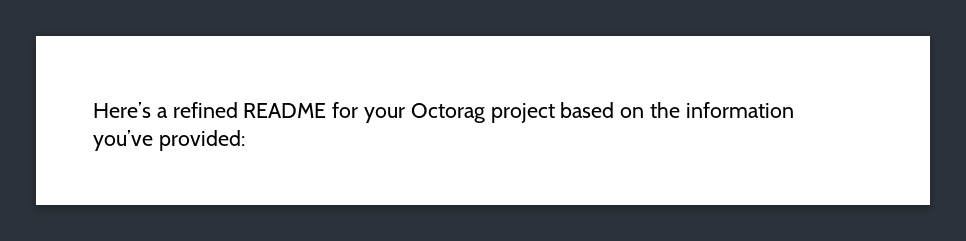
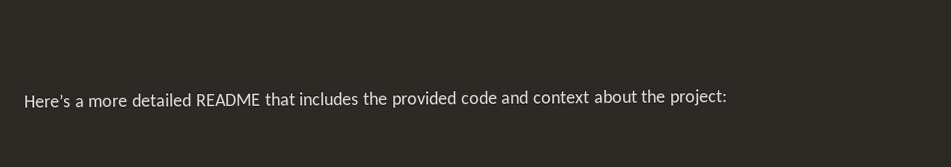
[172,102,794,123] [93,130,245,151] refined README for your Octorag project based on the information you’ve provided: -> [88,89,729,108] more detailed README that includes the provided code and context about the project:

